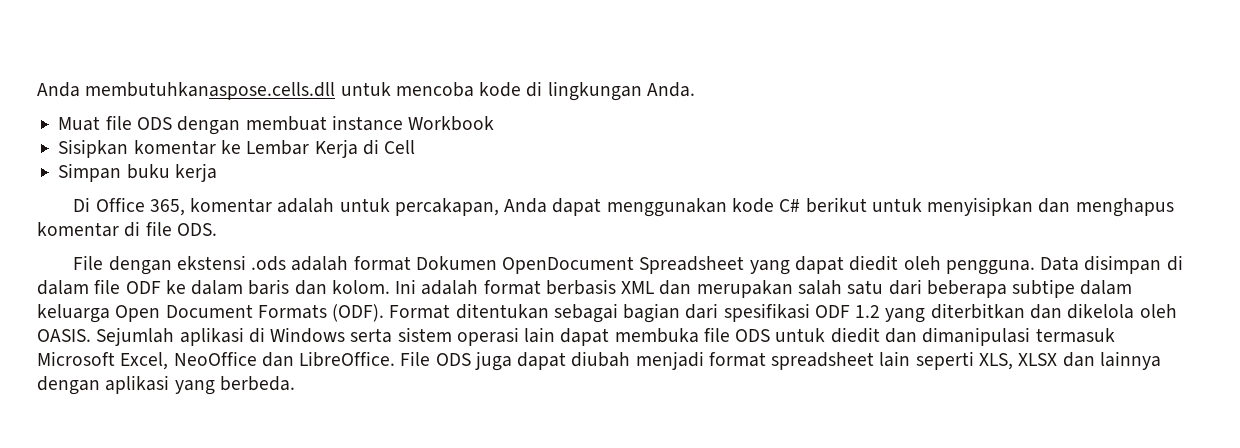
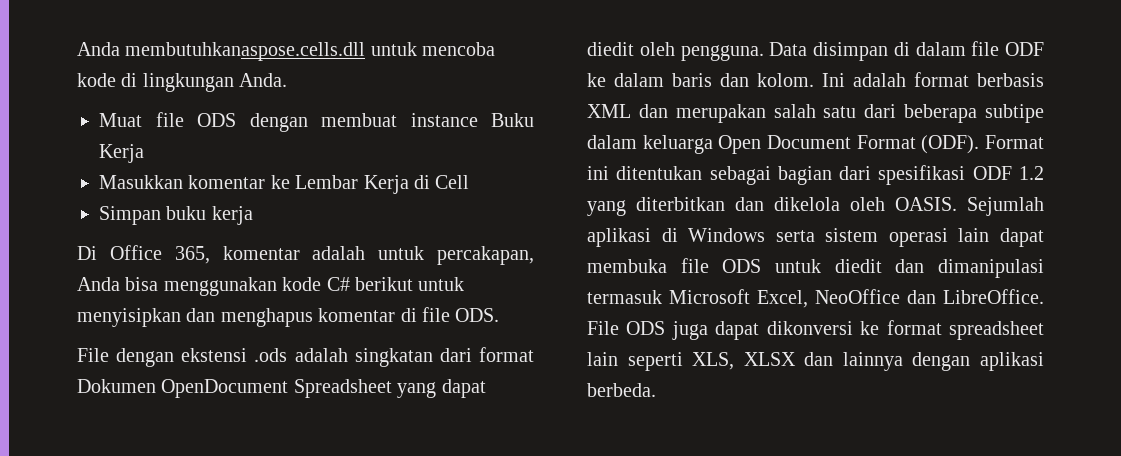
[408,116,495,131] [58,139,129,158] Workbook // Sisipkan -> [491,113,534,127] [99,144,144,163] [99,175,183,189] Buku Kerja // Masukkan
[552,198,602,216] dapat -> [125,277,159,291] bisa
(349, 263) none -> [354,348,472,367] singkatan dari
[257,304,327,319] Formats -> [856,135,916,149] Format
(451, 311) none -> [587,166,609,180] ini
[571,351,704,370] diubah menjadi -> [766,321,880,335] dikonversi ke
[174,380,215,395] yang -> (1044, 361) none

